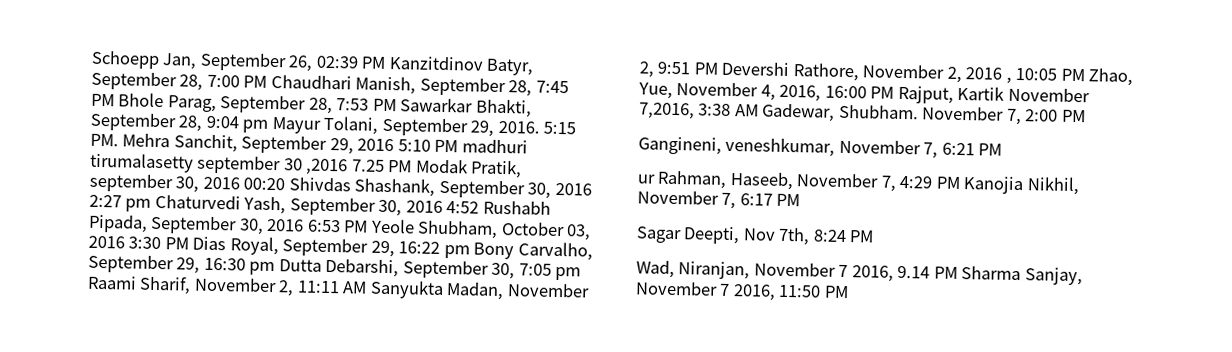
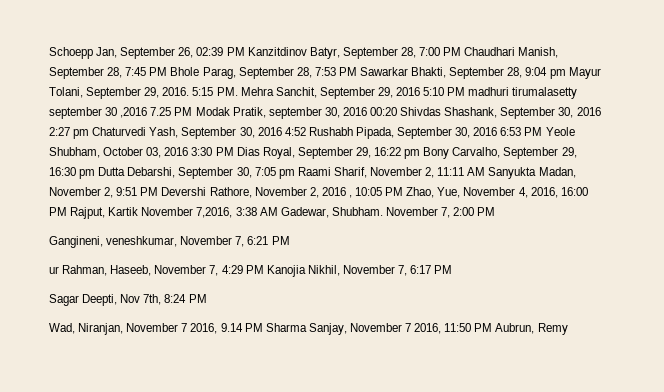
(849, 292) none -> [495,323,568,335] Aubrun, Remy

